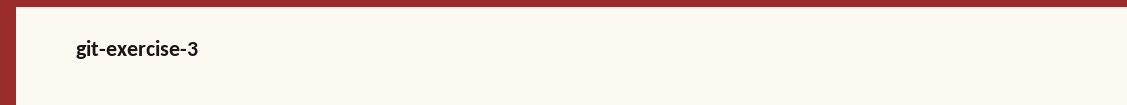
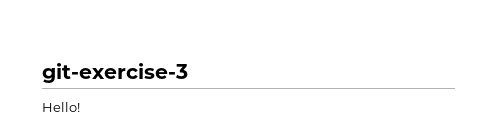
(198, 49) none -> [42,102,80,112] // Hello!

